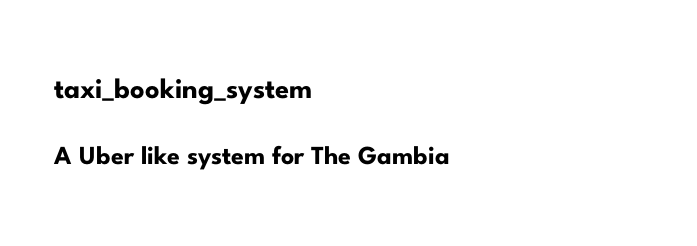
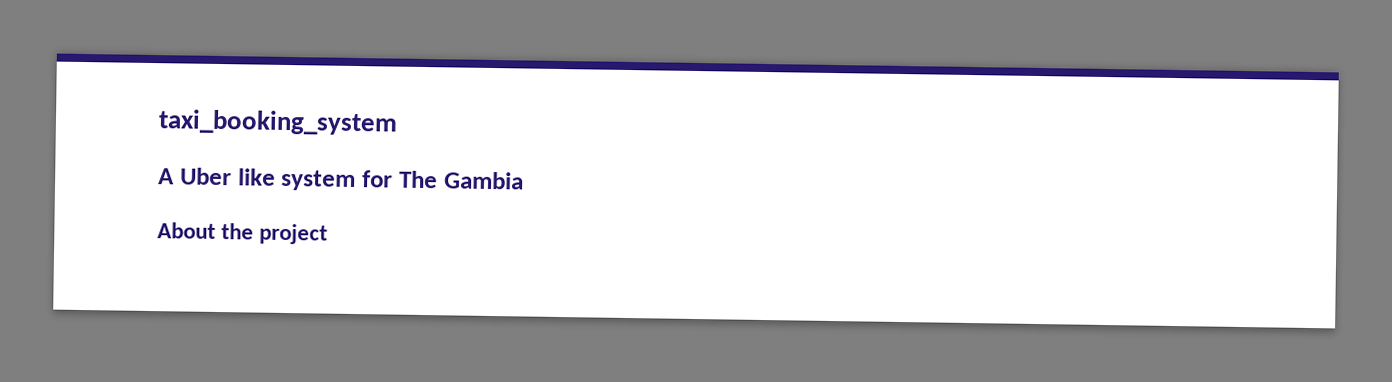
(451, 155) none -> [157,222,329,245] // About the project

